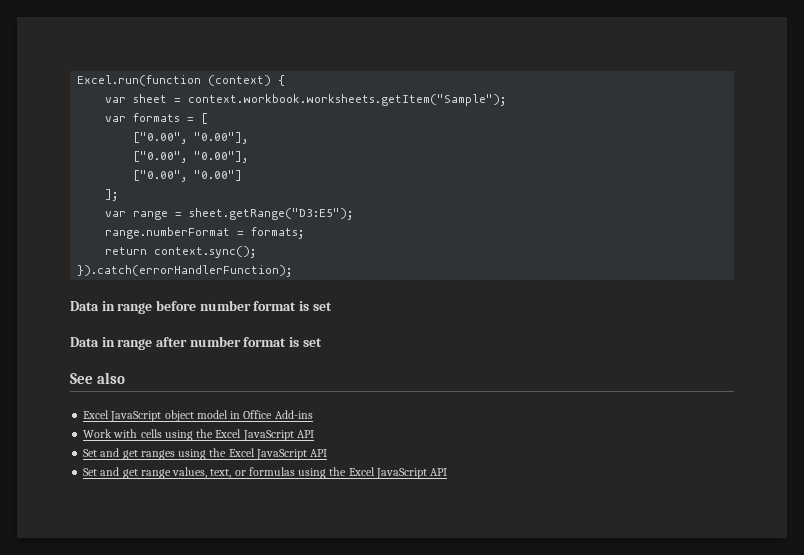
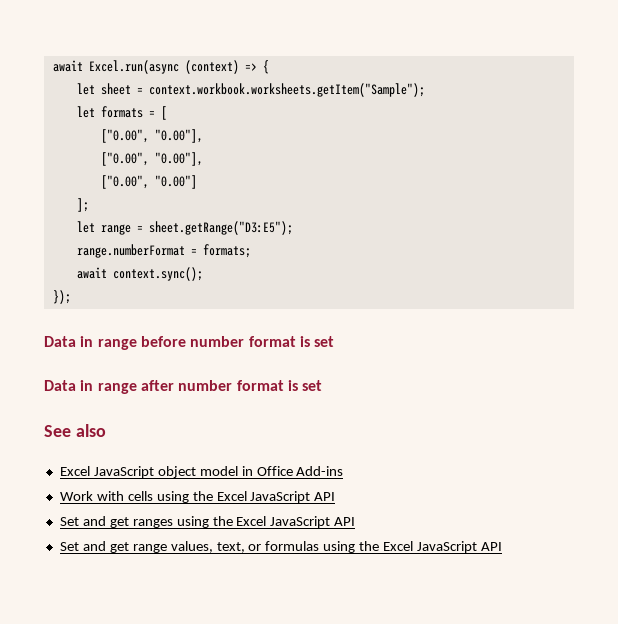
[77,75,272,86] Excel.run(function (context) -> [52,60,257,74] await Excel.run(async (context) =>
[105,97,127,103] var -> [76,83,95,95] let
[105,116,127,122] var -> [76,106,95,118] let
[105,211,127,217] var -> [76,221,95,233] let
[105,247,148,255] return -> [76,267,107,279] await
[77,265,293,277] }).catch(errorHandlerFunction); -> [52,290,71,304] });

